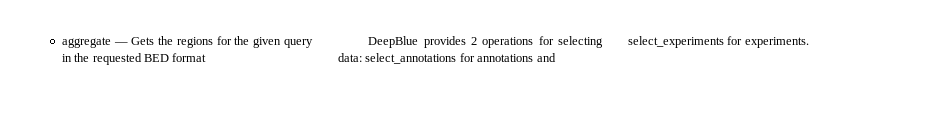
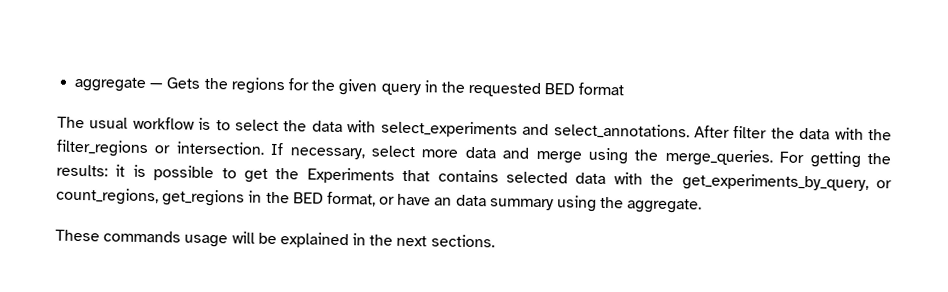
[368,36,603,48] [338,53,556,64] [628,36,809,48] DeepBlue provides 2 operations for selecting data: select_annotations for annotations and select_experiments for experiments. -> [57,116,892,141] [56,139,891,168] [56,164,892,192] [56,187,703,214] [55,229,495,249] The usual workflow is to select the data with select_experiments and select_annotations. After filter the data with the filter_regions or intersection. If necessary, select more data and merge using the merge_queries. For getting the results: it is possible to get the Experiments that contains selected data with the get_experiments_by_query, or count_regions, get_regions in the BED format, or have an data summary using the aggregate. // These commands usage will be explained in the next sections.

